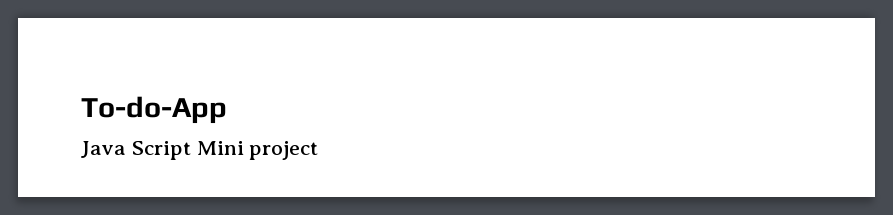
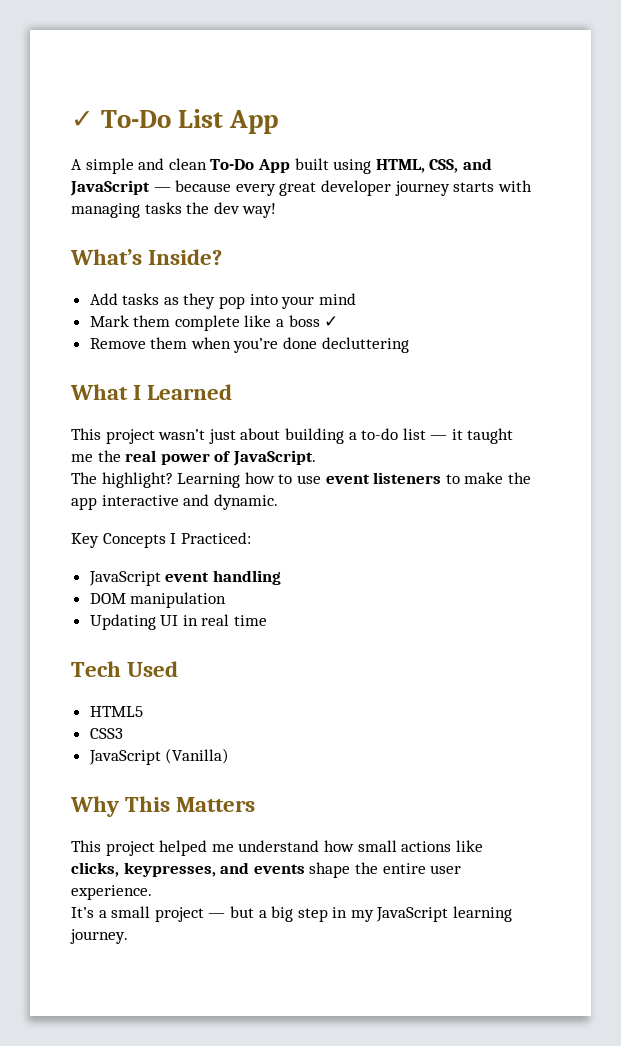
[81,96,227,124] [81,141,319,160] To-do-App // Java Script Mini project -> [71,109,279,134] [71,158,492,174] [70,180,532,196] [71,202,277,218] [70,249,223,265] [89,293,356,309] [89,315,339,331] [89,337,409,353] [70,384,233,400] [71,428,514,444] [71,450,316,466] [71,472,531,488] [71,494,278,510] [71,532,251,548] [88,570,281,586] [89,592,227,608] [89,614,268,630] [71,661,179,677] [89,706,143,717] [89,728,123,739] [88,748,230,765] [70,796,256,817] [71,840,483,856] [71,862,462,878] [71,885,152,900] [71,906,513,922] [70,929,128,944] ✓ To-Do List App // A simple and clean To-Do App built using HTML, CSS, and JavaScript — because every great developer journey starts with managing tasks the dev way! // What’s Inside? // Add tasks as they pop into your mind // Mark them complete like a boss ✓ // Remove them when you’re done decluttering // What I Learned // This project wasn’t just about building a to-do list — it taught me the real power of JavaScript. // The highlight? Learning how to use event listeners to make the app interactive and dynamic. // Key Concepts I Practiced: // JavaScript event handling // DOM manipulation // Updating UI in real time // Tech Used // HTML5 // CSS3 // JavaScript (Vanilla) // Why This Matters // This project helped me understand how small actions like clicks, keypresses, and events shape the entire user experience. // It’s a small project — but a big step in my JavaScript learning journey.

